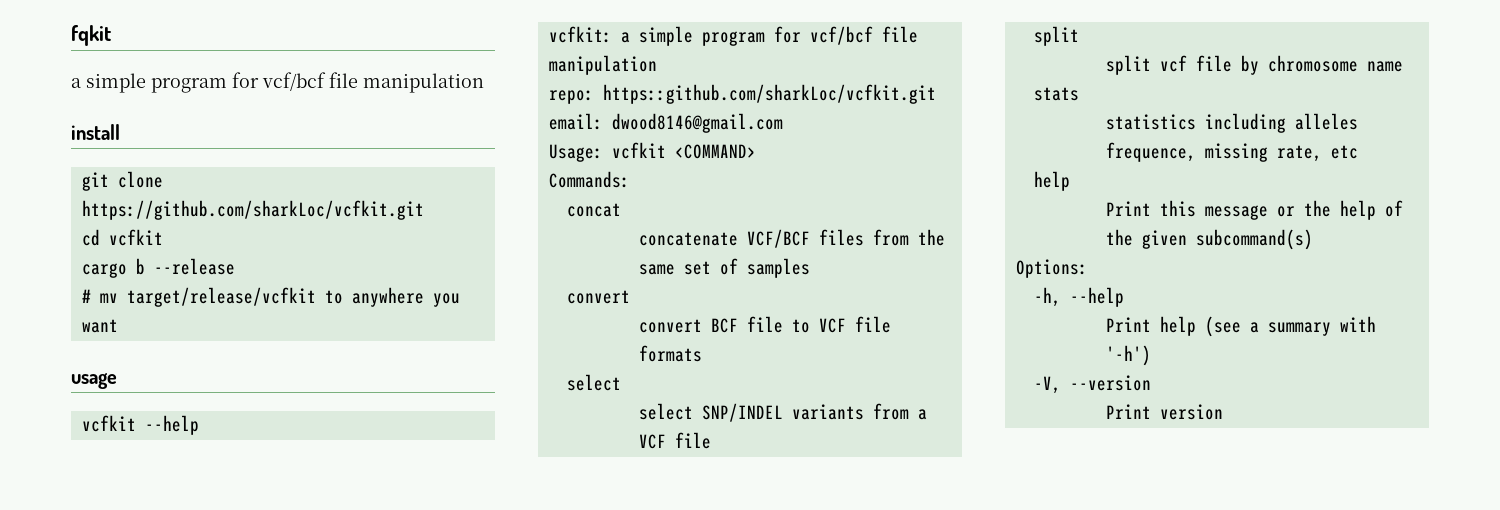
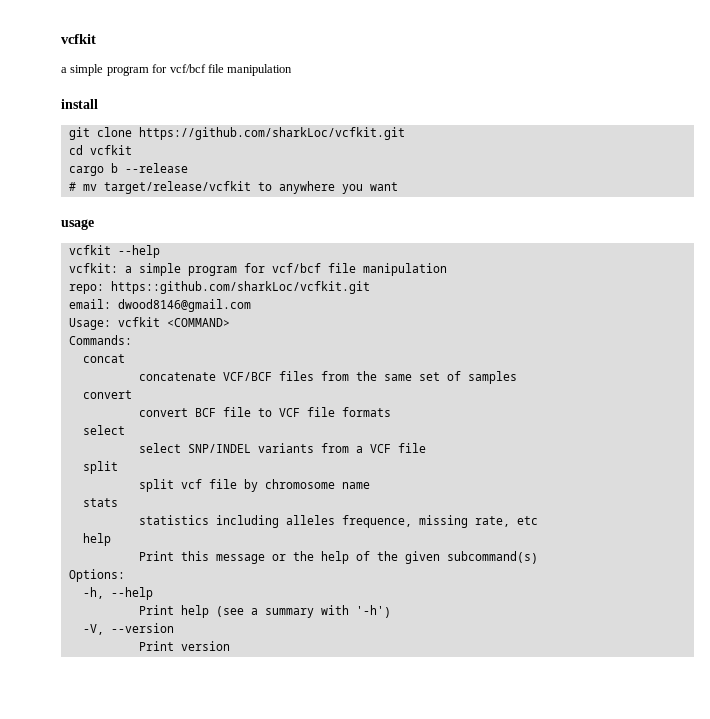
[71,25,111,46] fqkit -> [61,34,96,44] vcfkit

